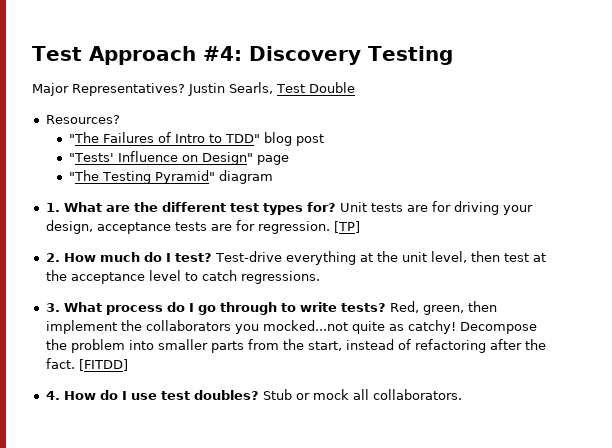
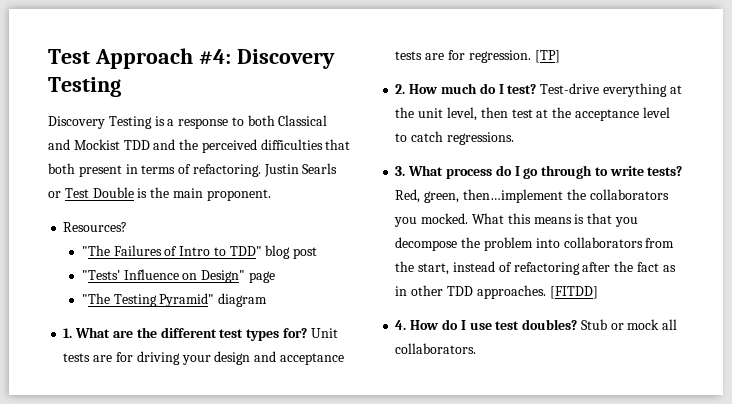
[32,82,355,96] Major Representatives? Justin Searls, Test Double -> [48,115,328,129] [48,139,351,153] [48,163,338,177] [48,187,271,201] Discovery Testing is a response to both Classical and Mockist TDD and the perceived difficulties that both present in terms of refactoring. Justin Searls or Test Double is the main proponent.
[45,220,93,234] design, -> [214,351,277,365] design and
[467,301,497,312] [45,320,117,334] then implement -> [462,189,563,203] then…implement
[262,320,537,334] mocked...not quite as catchy! Decompose -> [421,213,638,227] [395,237,458,251] mocked. What this means is that you decompose
[157,339,244,353] smaller parts -> [563,237,643,248] collaborators
[45,358,75,369] fact. -> [636,262,676,272] [395,285,546,299] fact as in other TDD approaches.

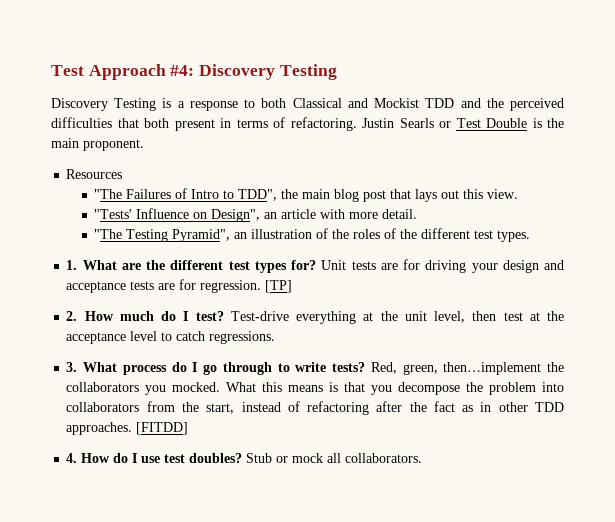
[63,222,128,232] Resources? -> [66,169,123,179] Resources
[229,246,262,256] TDD" -> [238,189,331,201] TDD", the main
[81,269,275,283] [81,293,268,307] // "Tests' Influence on Design" page // "The Testing Pyramid" diagram -> [390,189,519,202] [94,208,418,222] [94,228,531,242] that lays out this view. // "Tests' Influence on Design", an article with more detail. // "The Testing Pyramid", an illustration of the roles of the different test types.

